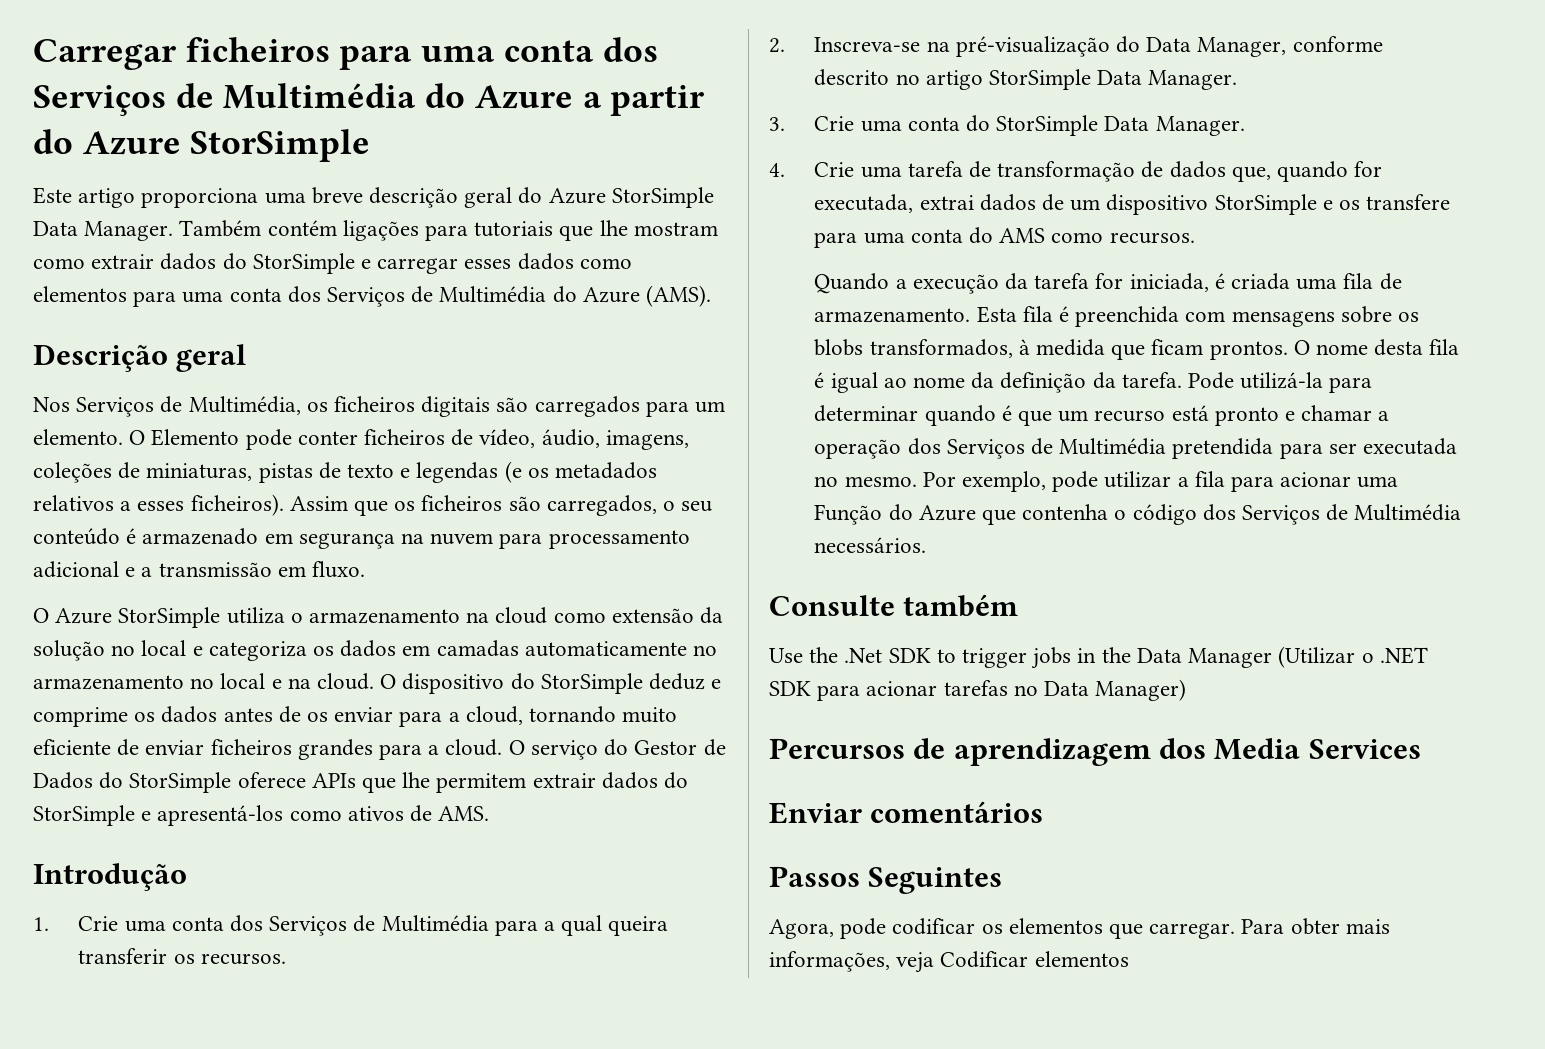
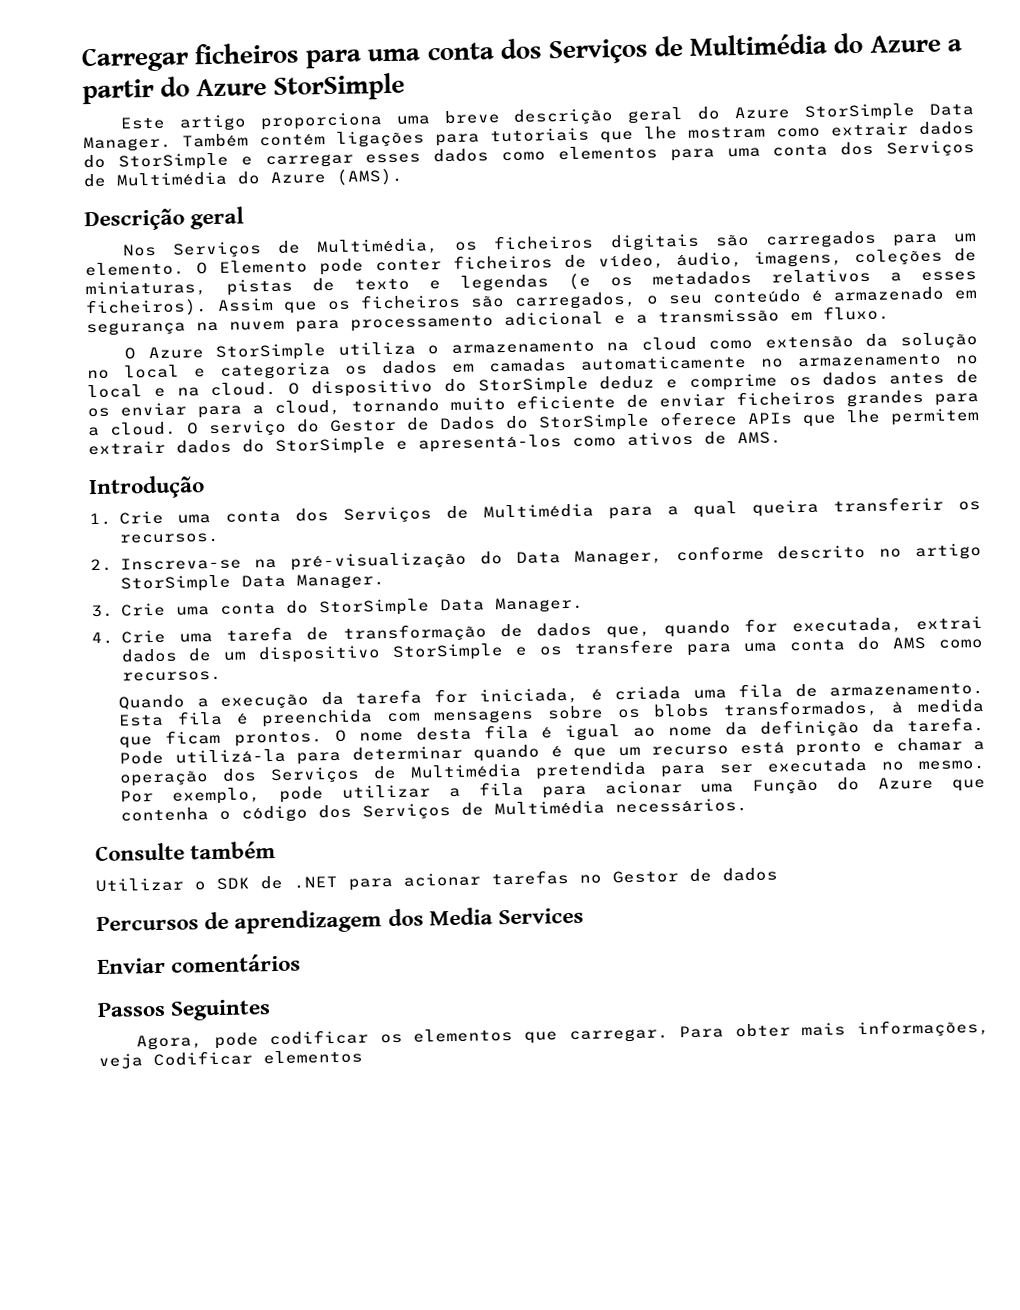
[769,646,1428,669] [769,681,811,696] Use the .Net SDK to trigger jobs in the Data Manager (Utilizar o .NET SDK -> [95,875,338,893] Utilizar o SDK de .NET
[1044,679,1187,701] Data Manager) -> [612,867,778,884] Gestor de dados

